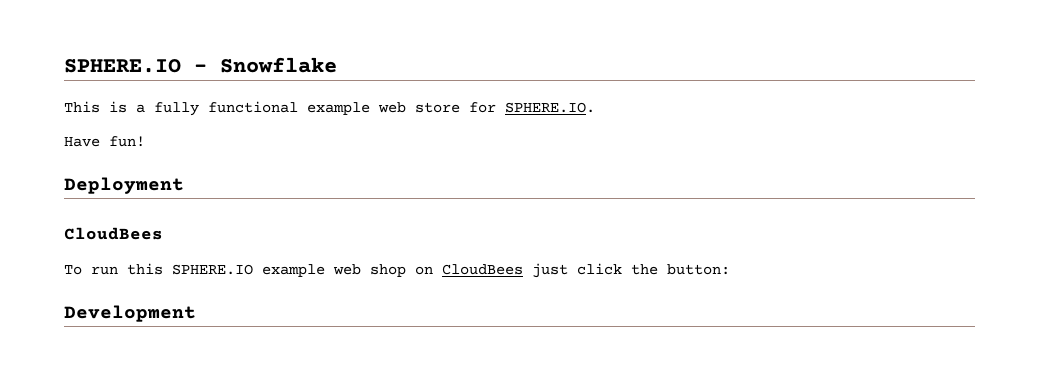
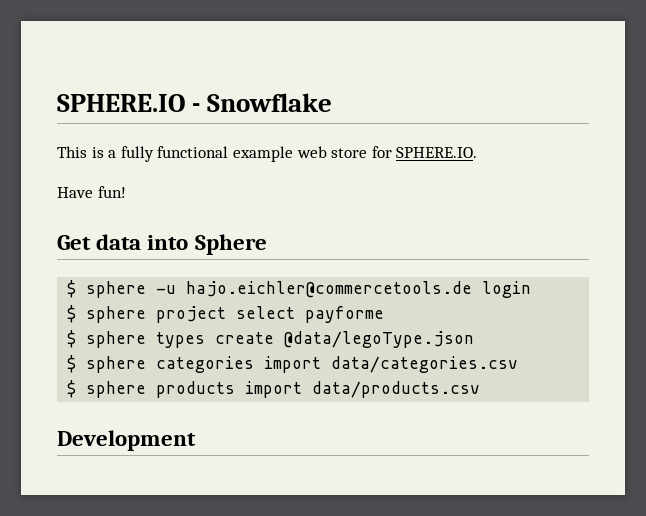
[64,177,184,194] [64,227,163,240] [64,263,730,278] Deployment // CloudBees // To run this SPHERE.IO example web shop on CloudBees just click the button: -> [57,234,267,255] [67,280,532,298] [67,305,385,323] [67,330,475,348] [67,355,519,373] [67,380,481,398] Get data into Sphere // $ sphere -u hajo.eichler@commercetools.de login // $ sphere project select payforme // $ sphere types create @data/legoType.json // $ sphere categories import data/categories.csv // $ sphere products import data/products.csv

